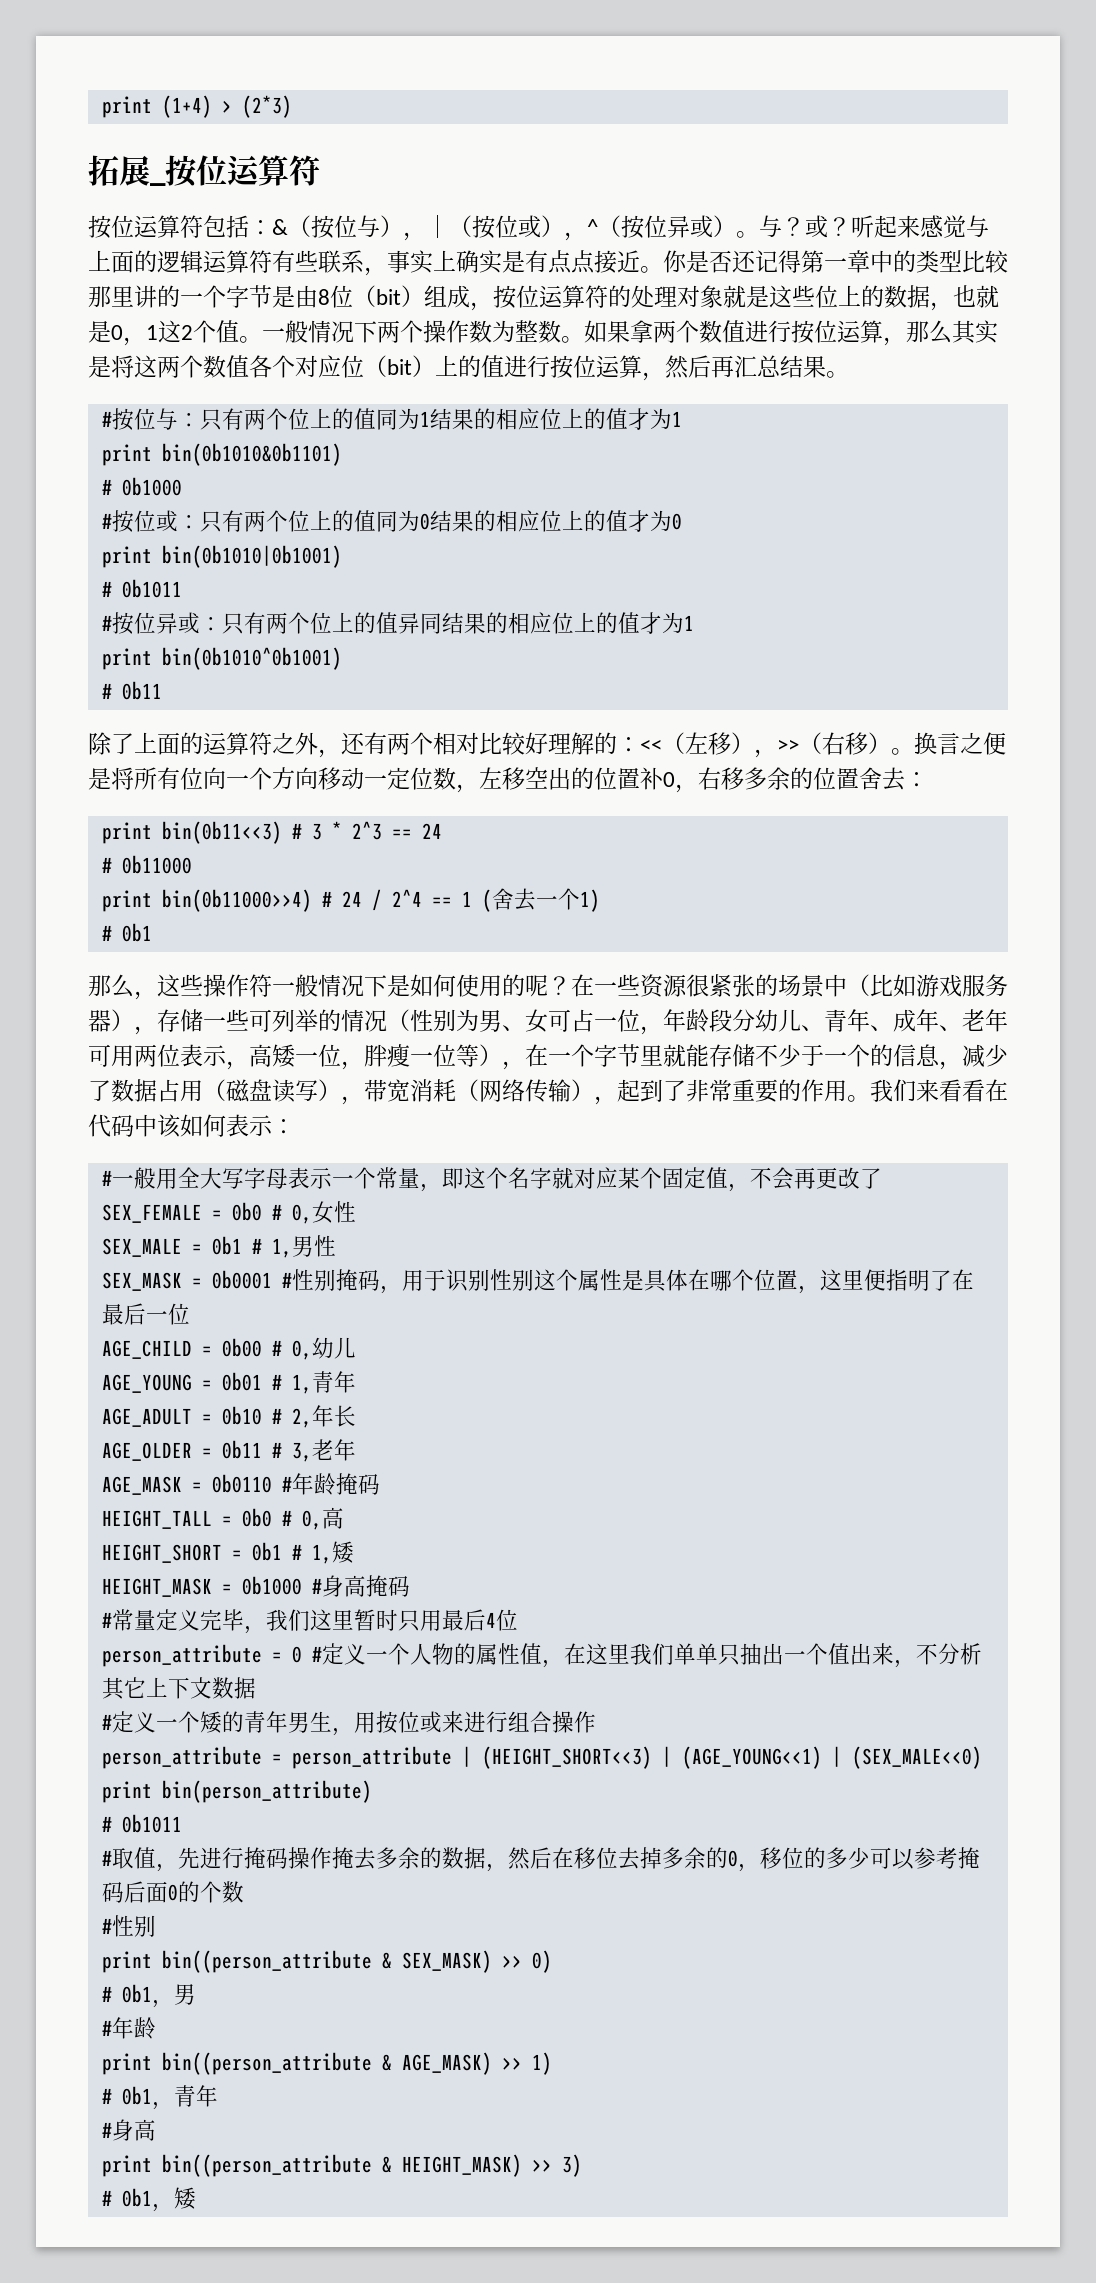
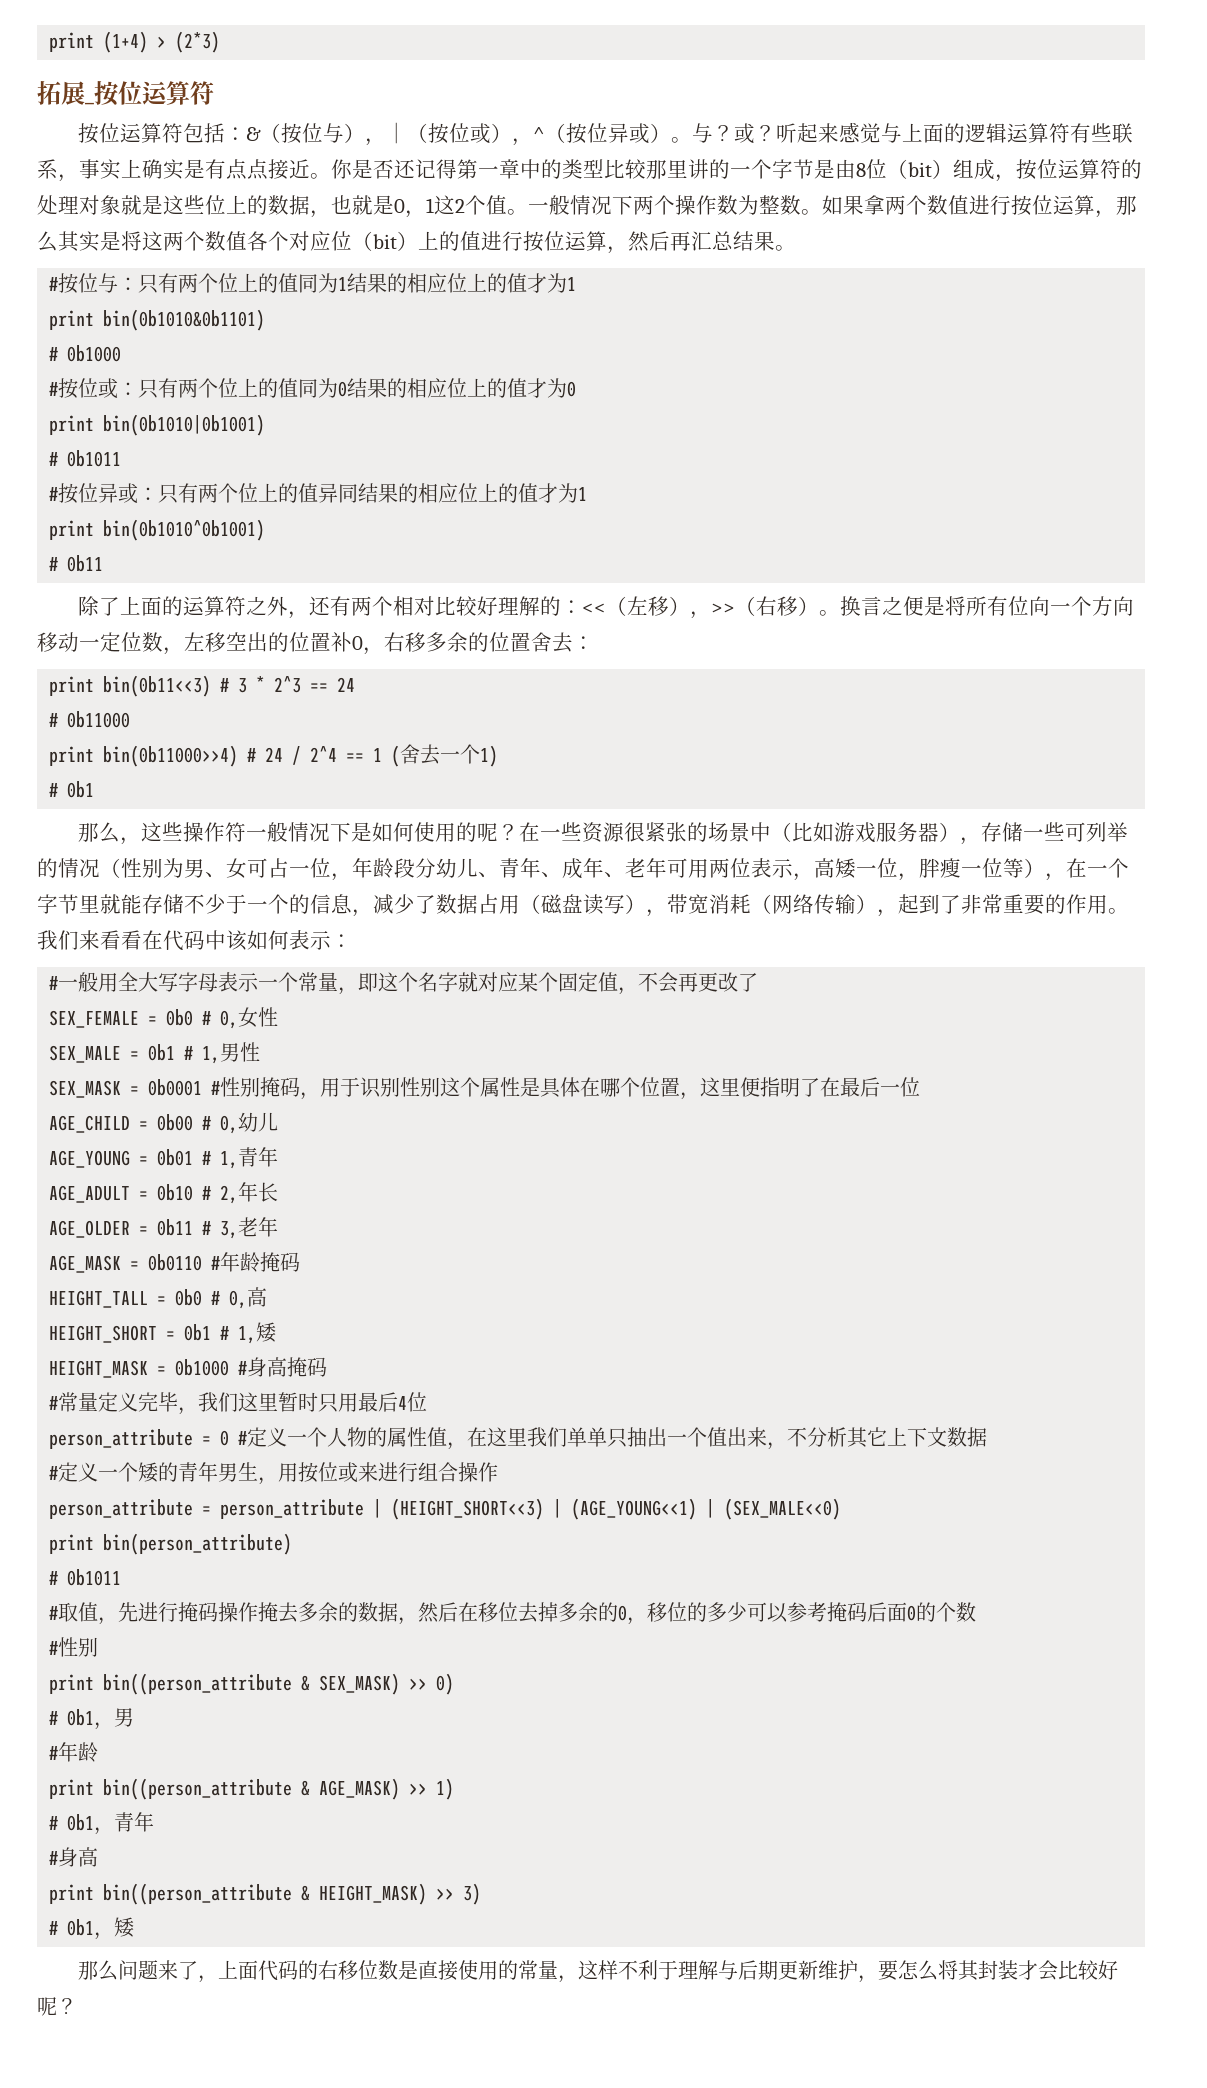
(196, 2198) none -> [77,1960,1118,1983] [37,1997,77,2016] // 那么问题来了，上面代码的右移位数是直接使用的常量，这样不利于理解与后期更新维护，要怎么将其封装才会比较好呢？

